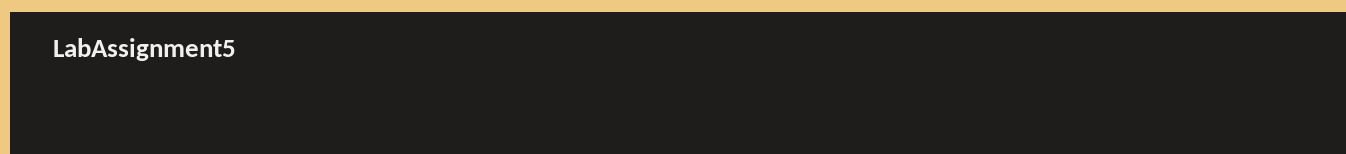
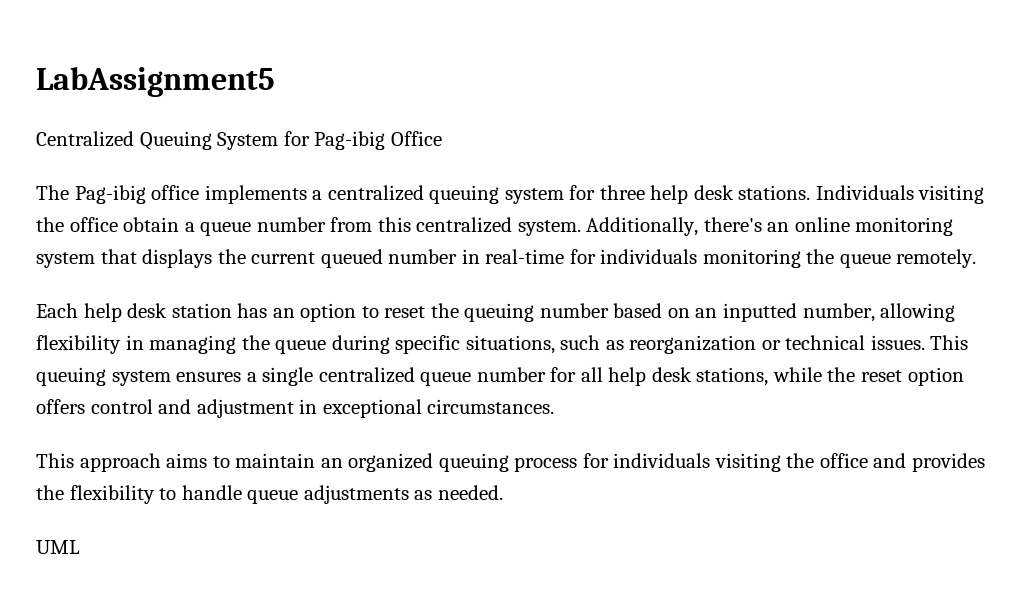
(236, 49) none -> [36,131,442,150] [36,185,985,204] [36,217,954,236] [36,249,977,268] [36,303,956,322] [36,335,969,354] [36,367,964,386] [36,399,555,418] [36,453,986,472] [36,485,503,504] [36,540,80,554] // Centralized Queuing System for Pag-ibig Office // The Pag-ibig office implements a centralized queuing system for three help desk stations. Individuals visiting the office obtain a queue number from this centralized system. Additionally, there's an online monitoring system that displays the current queued number in real-time for individuals monitoring the queue remotely. // Each help desk station has an option to reset the queuing number based on an inputted number, allowing flexibility in managing the queue during specific situations, such as reorganization or technical issues. This queuing system ensures a single centralized queue number for all help desk stations, while the reset option offers control and adjustment in exceptional circumstances. // This approach aims to maintain an organized queuing process for individuals visiting the office and provides the flexibility to handle queue adjustments as needed. // UML

